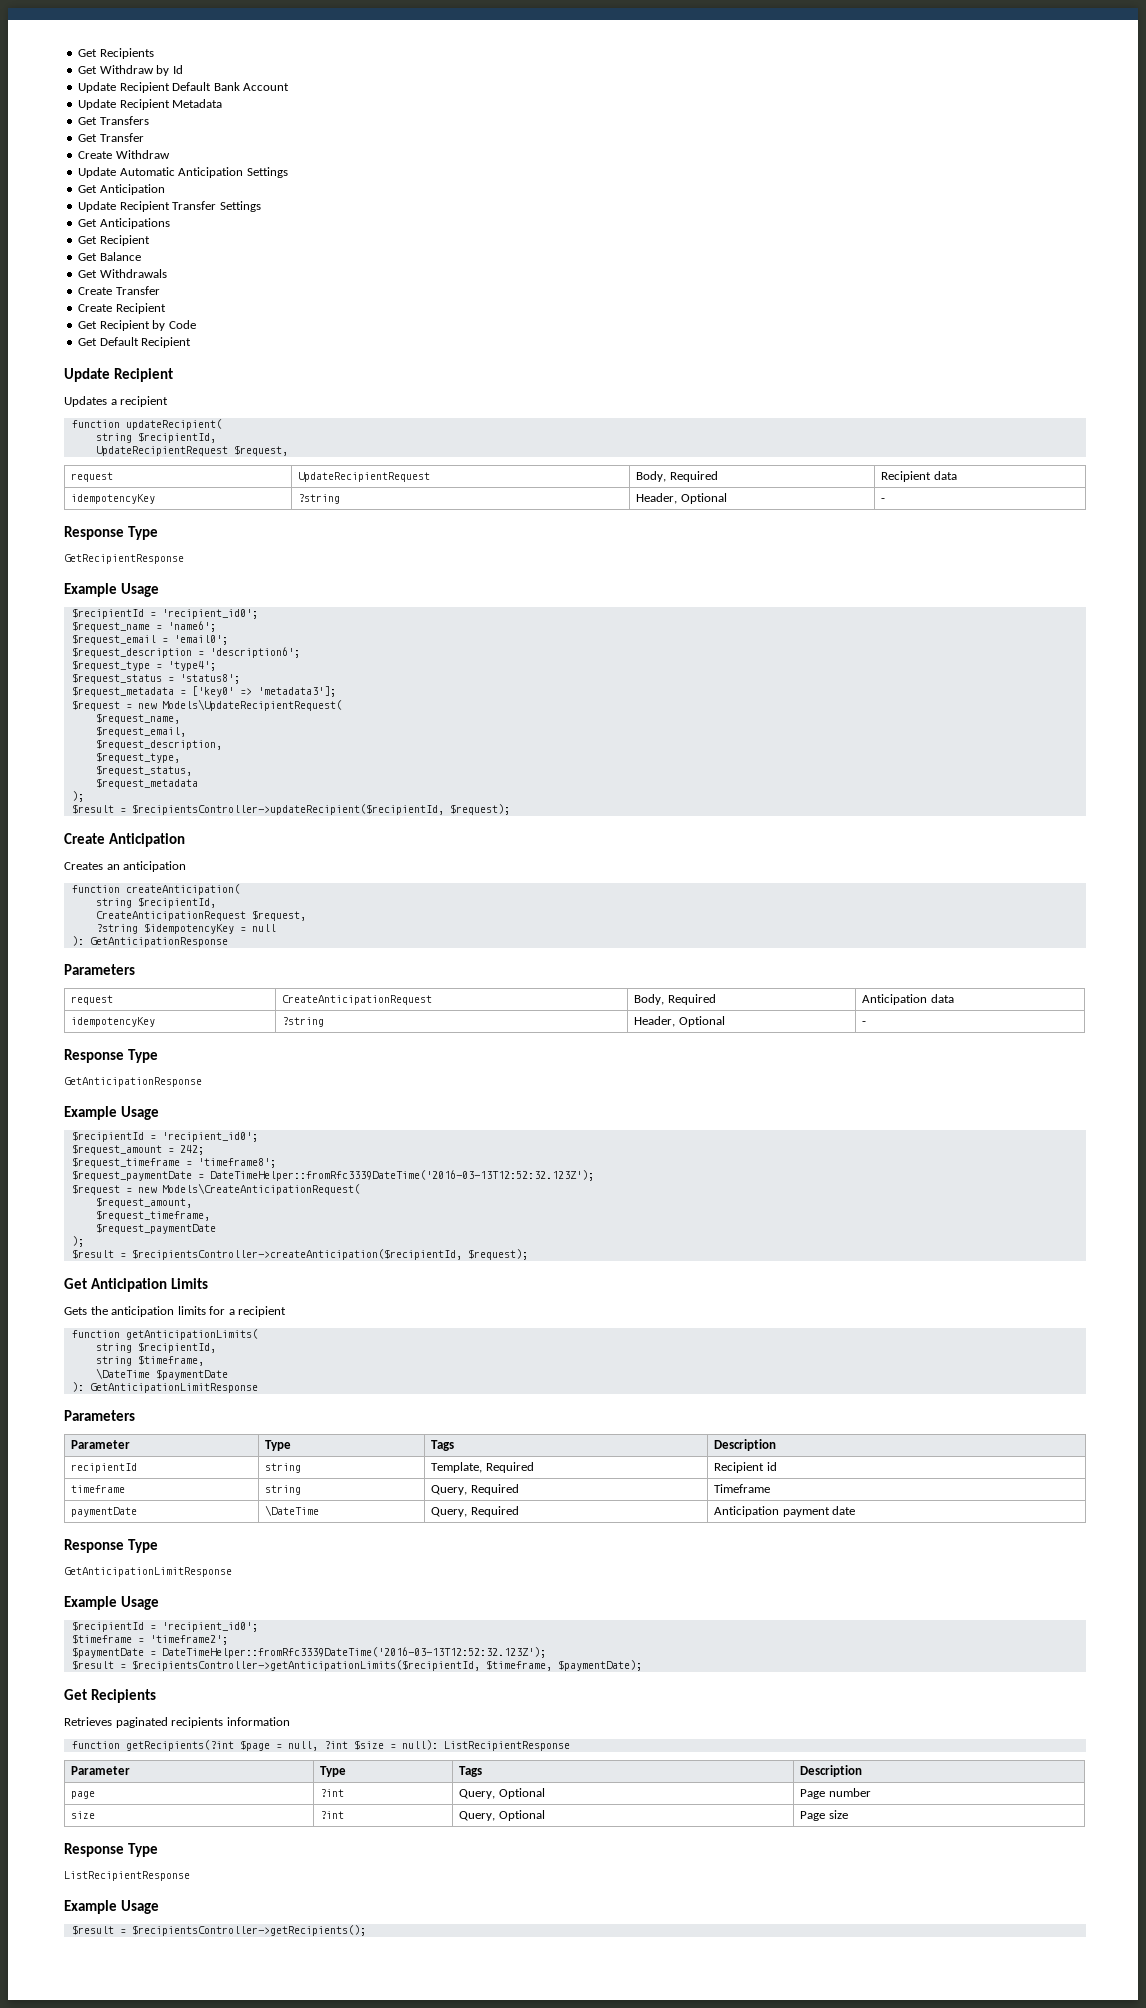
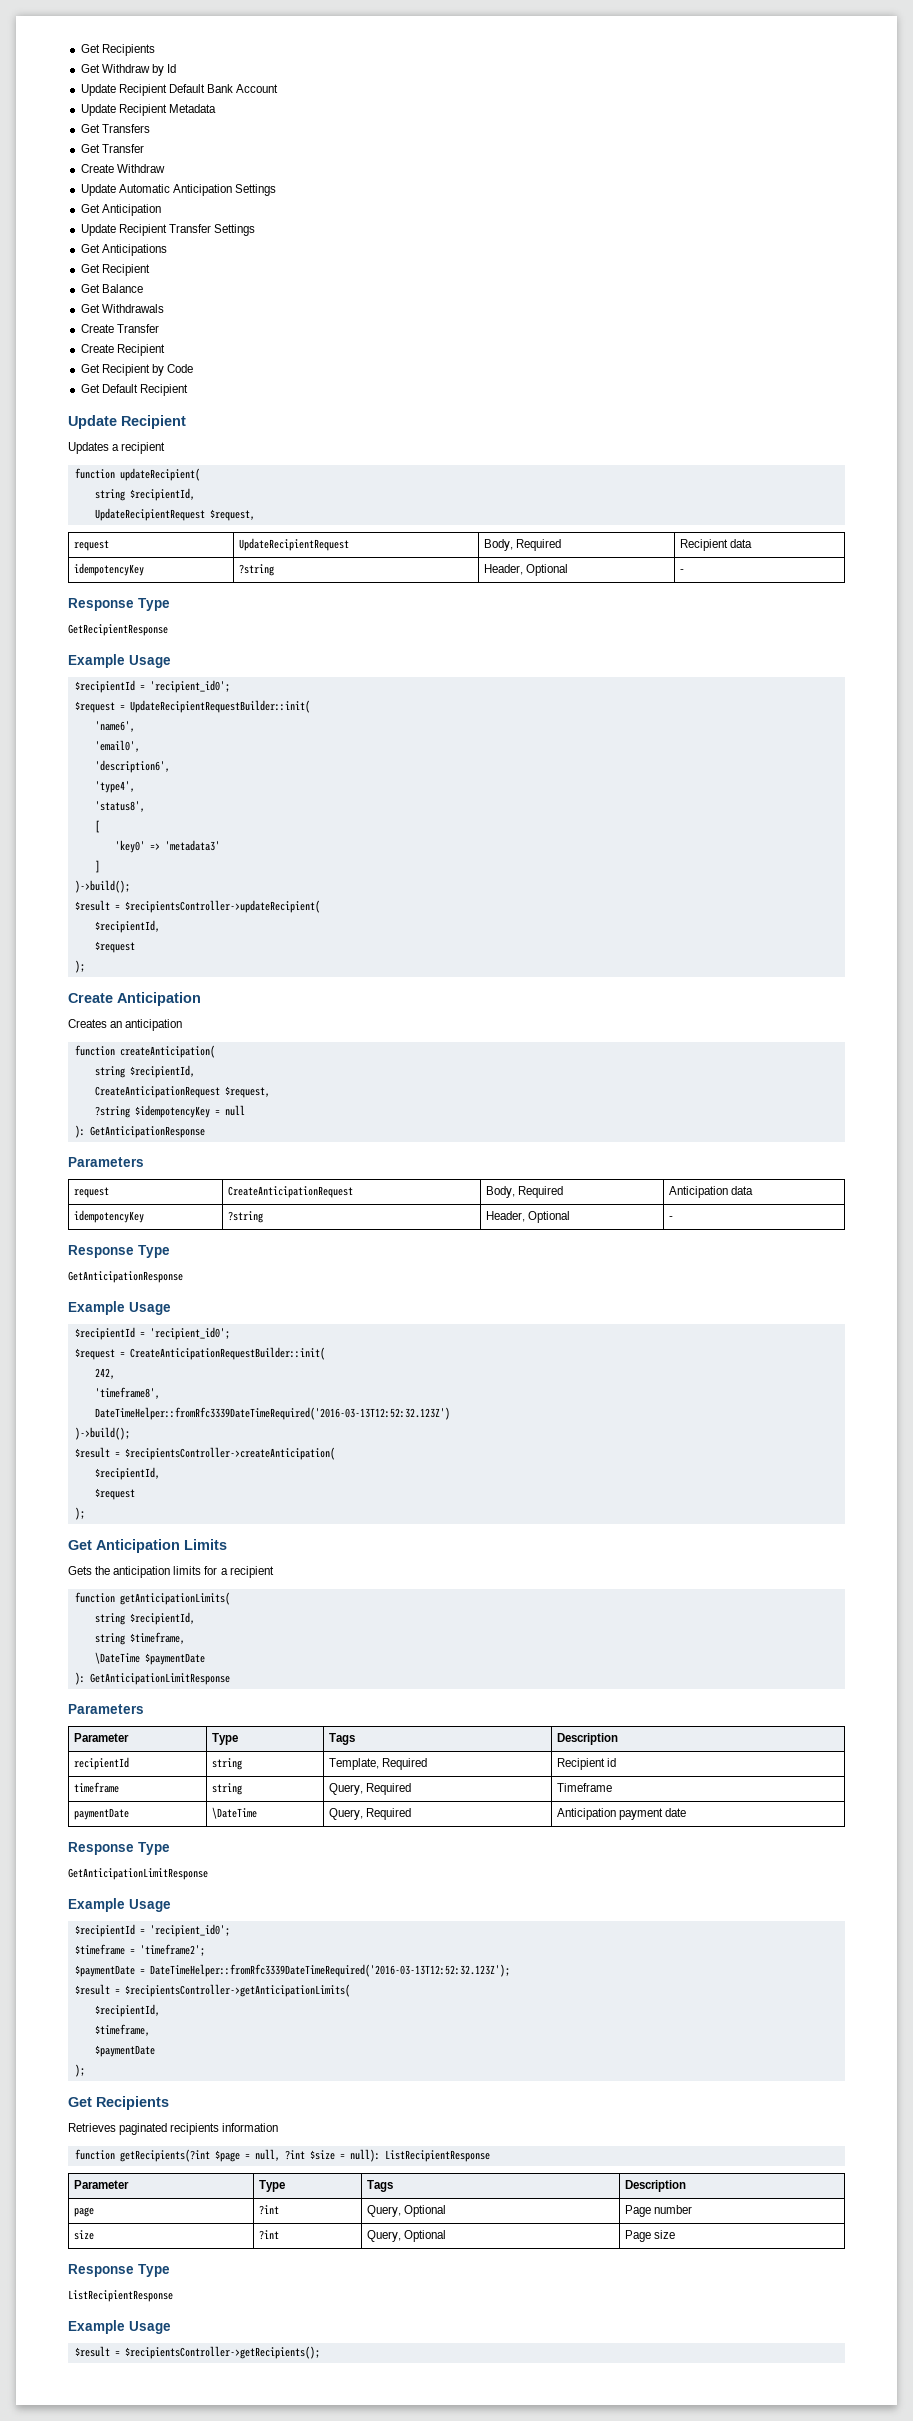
[71,621,216,632] [71,634,228,645] [71,647,300,658] [71,660,216,671] [71,673,240,684] [71,686,336,697] [71,699,342,711] [95,713,180,724] [95,726,186,737] [95,739,222,750] [95,752,180,763] [95,765,192,776] [95,778,198,789] [71,791,84,802] [71,804,510,815] $request_name = 'name6'; // $request_email = 'email0'; // $request_description = 'description6'; // $request_type = 'type4'; // $request_status = 'status8'; // $request_metadata = ['key0' => 'metadata3']; // $request = new Models\UpdateRecipientRequest( // $request_name, // $request_email, // $request_description, // $request_type, // $request_status, // $request_metadata // ); // $result = $recipientsController->updateRecipient($recipientId, $request); -> [74,700,310,713] [94,721,135,732] [94,740,140,752] [94,760,170,773] [94,781,135,793] [94,801,145,812] [94,820,100,833] [114,840,220,853] [94,860,100,873] [74,880,130,893] [74,900,320,913] [94,920,160,933] [94,941,135,953] [74,960,85,973] $request = UpdateRecipientRequestBuilder::init( // 'name6', // 'email0', // 'description6', // 'type4', // 'status8', // [ // 'key0' => 'metadata3' // ] // )->build(); // $result = $recipientsController->updateRecipient( // $recipientId, // $request // );
[71,1144,204,1155] [71,1157,276,1168] [71,1170,594,1181] [71,1183,360,1195] [95,1197,192,1208] [95,1210,210,1221] [95,1223,216,1234] [71,1236,84,1247] [71,1249,528,1260] $request_amount = 242; // $request_timeframe = 'timeframe8'; // $request_paymentDate = DateTimeHelper::fromRfc3339DateTime('2016-03-13T12:52:32.123Z'); // $request = new Models\CreateAnticipationRequest( // $request_amount, // $request_timeframe, // $request_paymentDate // ); // $result = $recipientsController->createAnticipation($recipientId, $request); -> [74,1347,325,1360] [94,1368,115,1379] [94,1387,160,1399] [94,1407,450,1420] [74,1427,130,1440] [74,1447,335,1460] [94,1467,160,1480] [94,1488,135,1500] [74,1507,85,1520] $request = CreateAnticipationRequestBuilder::init( // 242, // 'timeframe8', // DateTimeHelper::fromRfc3339DateTimeRequired('2016-03-13T12:52:32.123Z') // )->build(); // $result = $recipientsController->createAnticipation( // $recipientId, // $request // );
[161,1647,546,1658] [71,1660,642,1671] DateTimeHelper::fromRfc3339DateTime('2016-03-13T12:52:32.123Z'); // $result = $recipientsController->getAnticipationLimits($recipientId, $timeframe, $paymentDate); -> [149,1964,510,1977] [74,1984,350,1997] [94,2004,160,2017] [94,2024,150,2036] [94,2045,155,2057] [74,2064,85,2077] DateTimeHelper::fromRfc3339DateTimeRequired('2016-03-13T12:52:32.123Z'); // $result = $recipientsController->getAnticipationLimits( // $recipientId, // $timeframe, // $paymentDate // );

